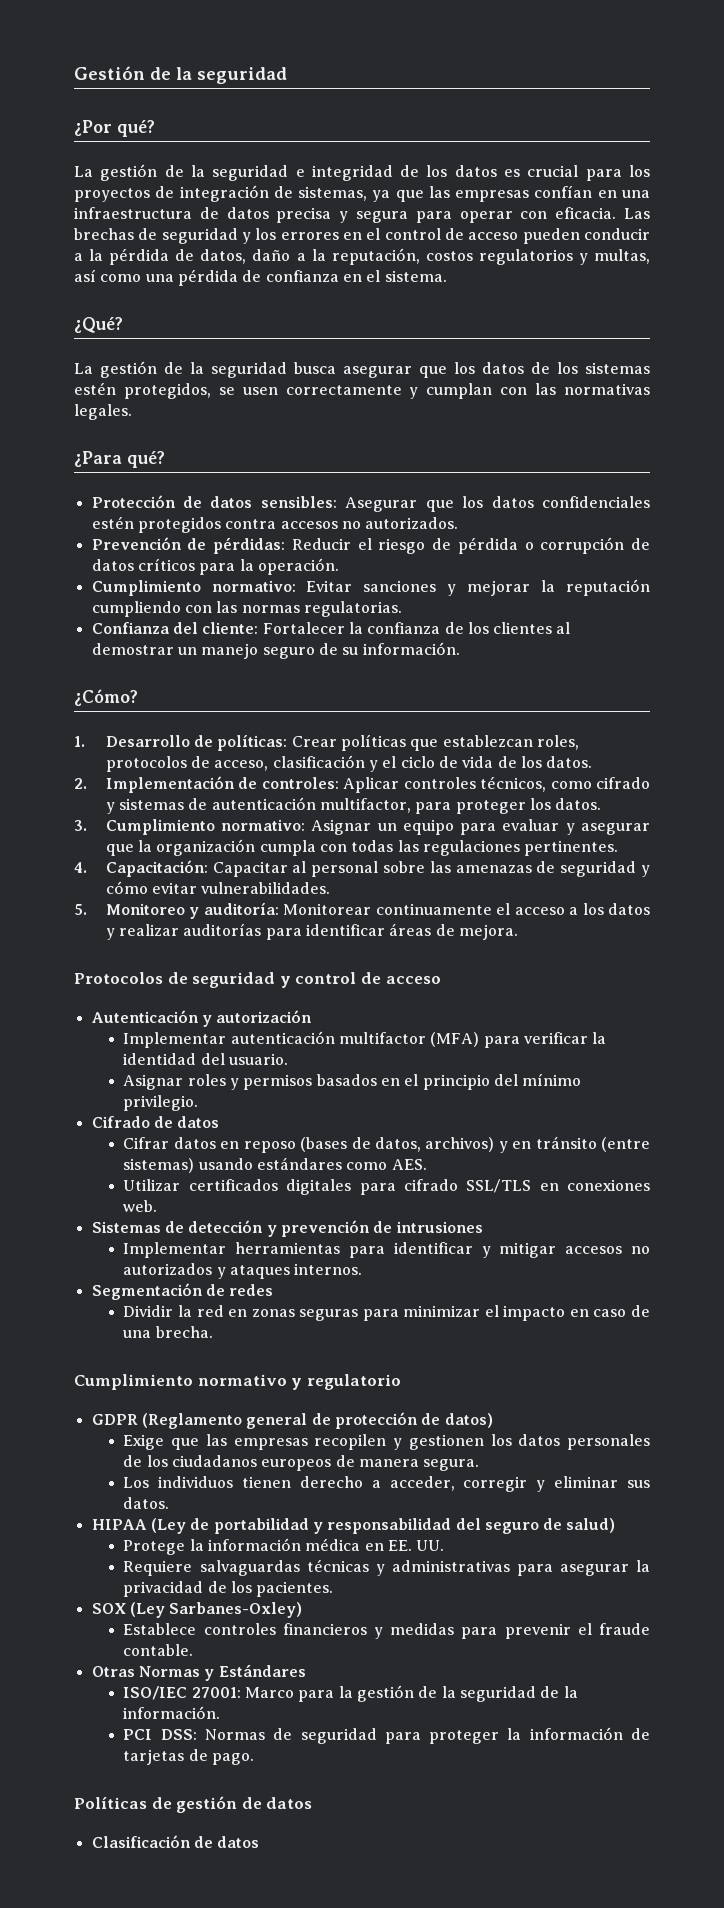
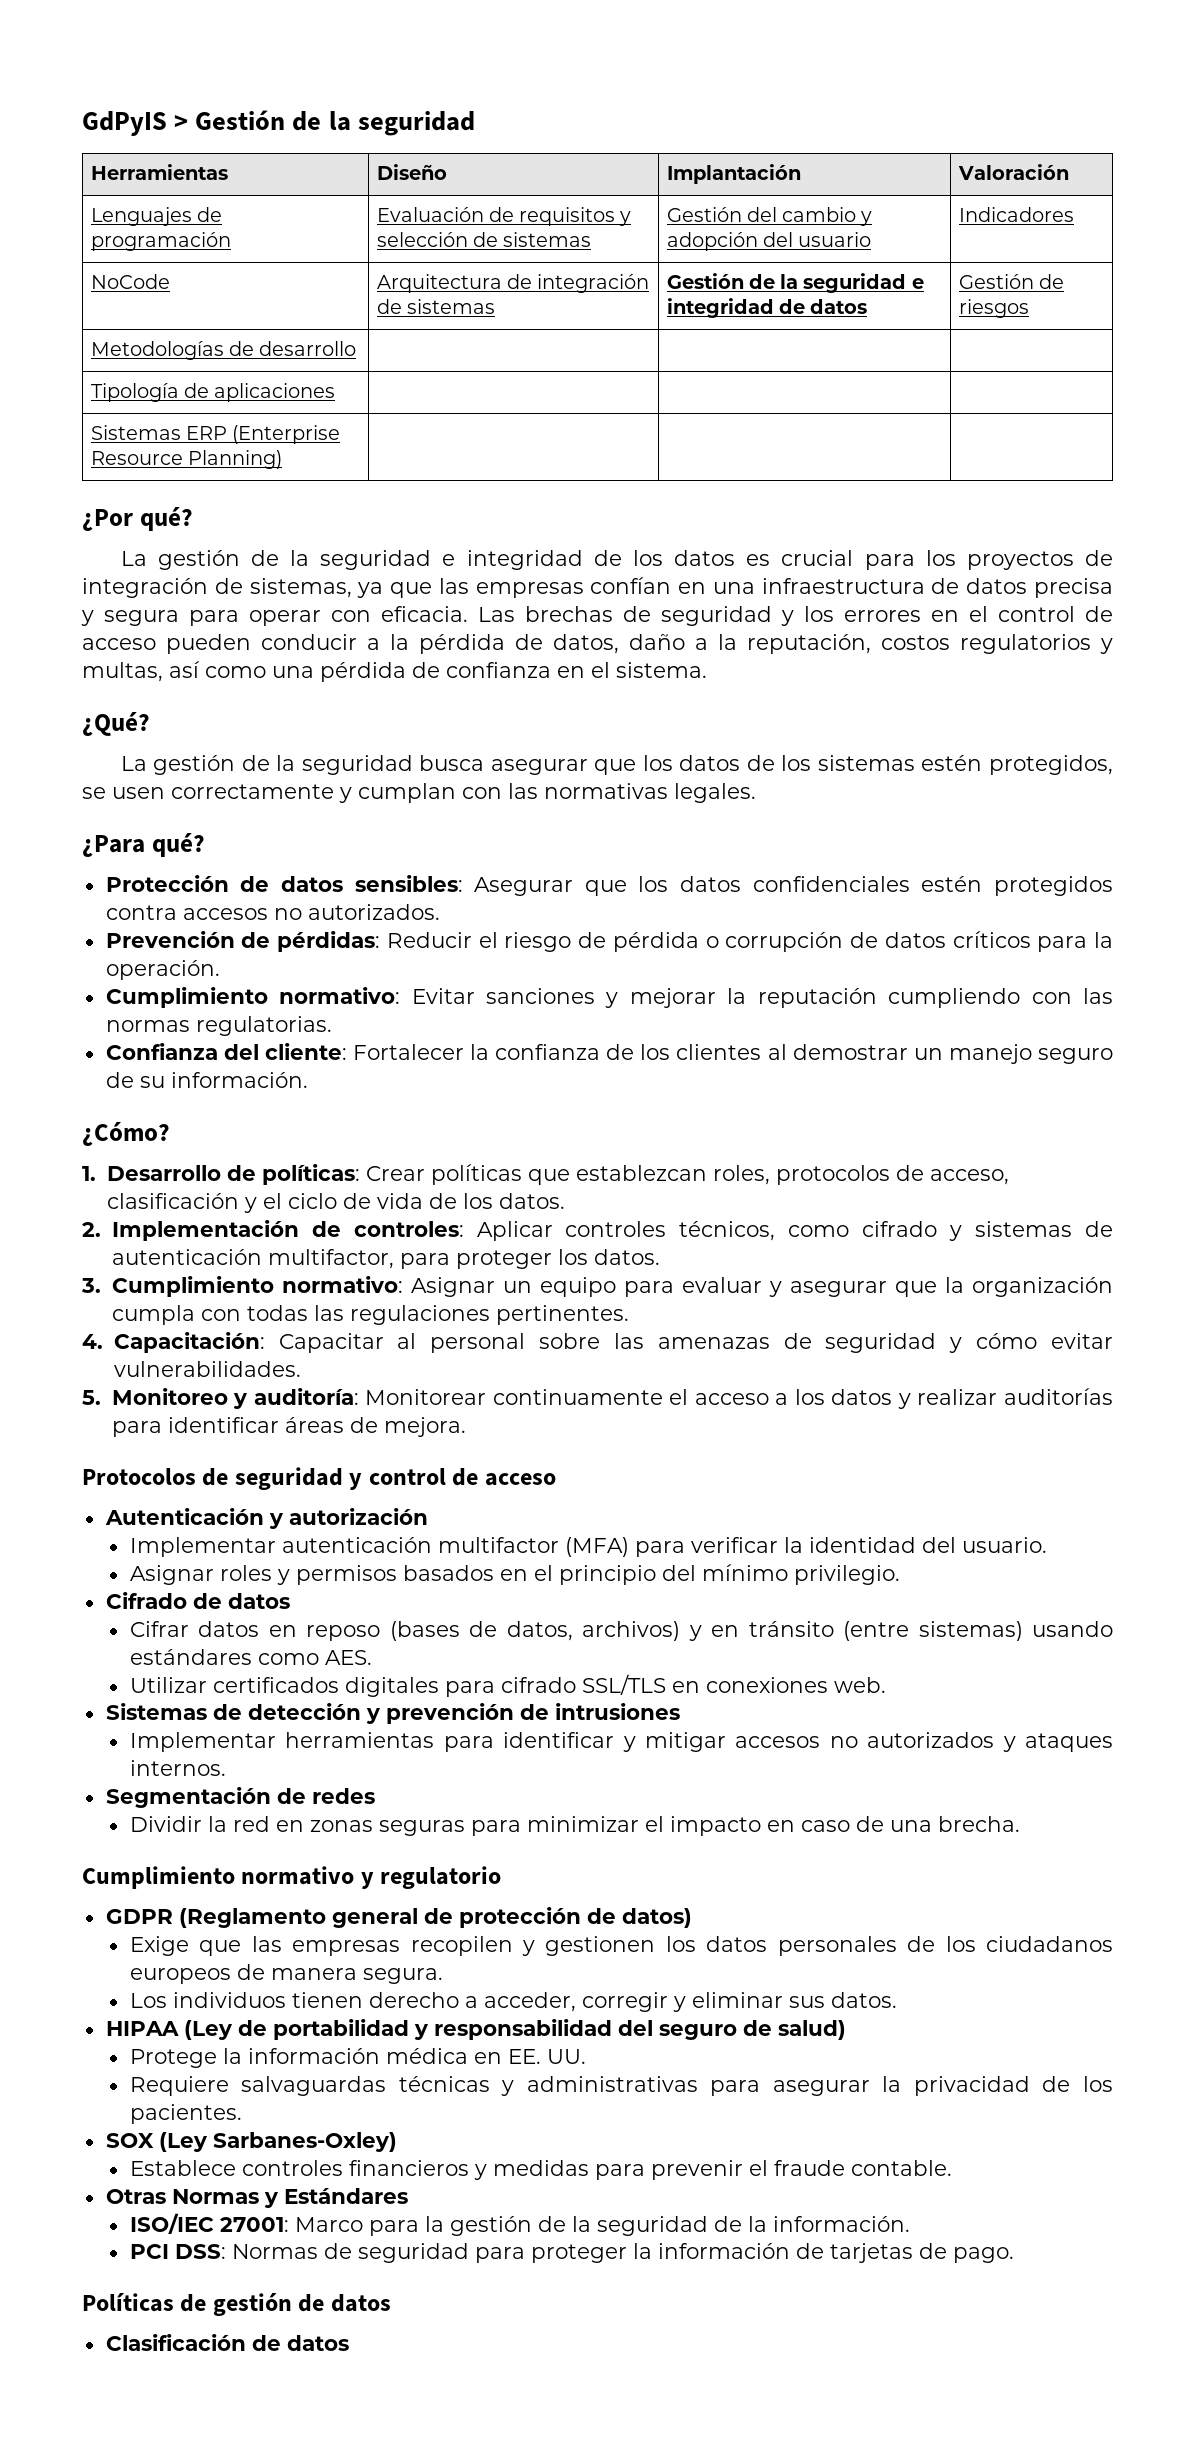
[74,66,287,84] Gestión de la seguridad -> [82,110,475,136] [90,164,228,180] [376,164,447,180] [666,164,801,184] [957,164,1069,180] [90,207,222,226] [90,232,231,251] [376,207,632,226] [376,232,592,247] [666,207,873,226] [666,232,872,251] [958,207,1074,222] [90,274,170,289] [376,274,650,293] [376,299,495,314] [666,273,924,293] [666,298,868,318] [958,274,1064,289] [958,299,1029,318] [90,341,357,360] [90,383,336,402] [90,425,341,444] [90,450,282,469] GdPyIS > Gestión de la seguridad // Herramientas | Diseño | Implantación | Valoración // Lenguajes de programación | Evaluación de requisitos y selección de sistemas | Gestión del cambio y adopción del usuario | Indicadores // NoCode | Arquitectura de integración de sistemas | Gestión de la seguridad e integridad de datos | Gestión de riesgos // Metodologías de desarrollo | | | // Tipología de aplicaciones | | | // Sistemas ERP (Enterprise Resource Planning) | | |

